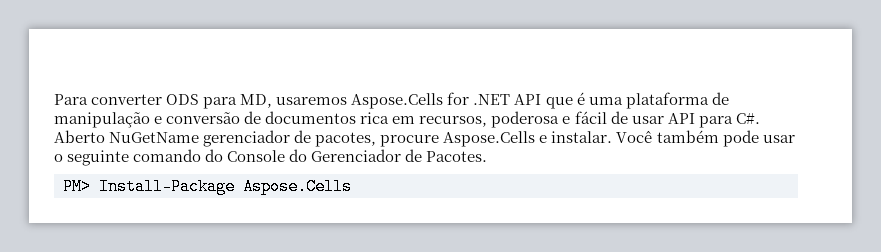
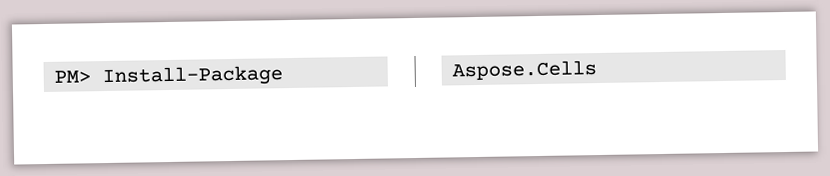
[54,92,729,109] [54,111,760,128] [54,130,795,147] [54,149,488,166] Para converter ODS para MD, usaremos Aspose.Cells for .NET API que é uma plataforma de manipulação e conversão de documentos rica em recursos, poderosa e fácil de usar API para C#. Aberto NuGetName gerenciador de pacotes, procure Aspose.Cells e instalar. Você também pode usar o seguinte comando do Console do Gerenciador de Pacotes. // -> (54, 76) none

